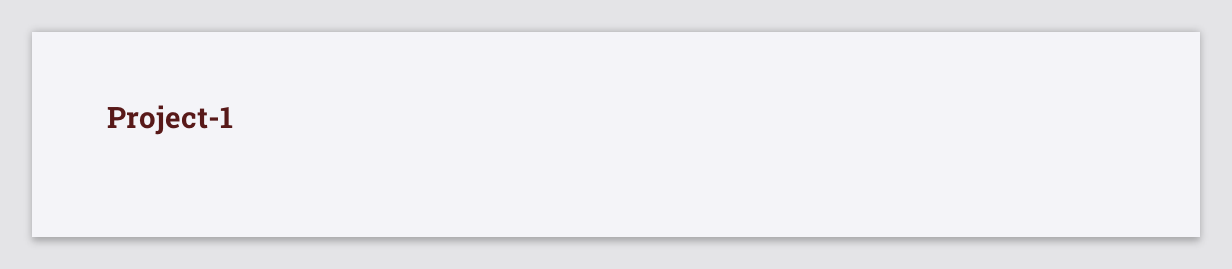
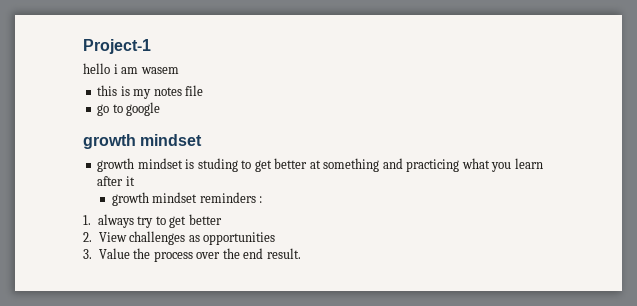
(233, 120) none -> [83,63,179,74] [97,85,204,99] [97,102,161,116] [83,134,203,149] [97,158,543,172] [97,176,135,186] [111,192,263,206] [83,214,222,228] [83,231,276,245] [83,248,301,262] // hello i am wasem // this is my notes file // go to google // growth mindset // growth mindset is studing to get better at something and practicing what you learn after it // growth mindset reminders : // 1. always try to get better // 2. View challenges as opportunities // 3. Value the process over the end result.

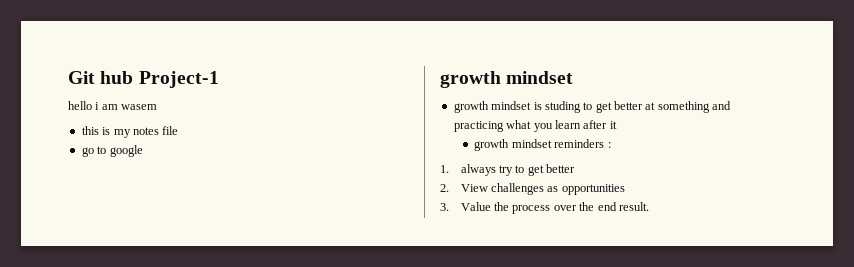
(83, 46) none -> [68,71,134,84] Git hub

